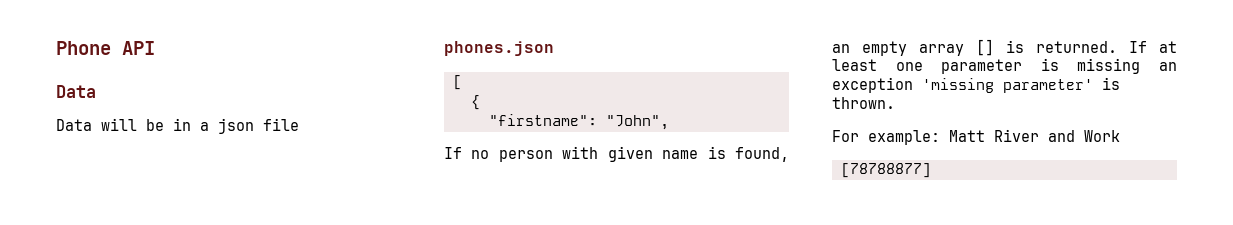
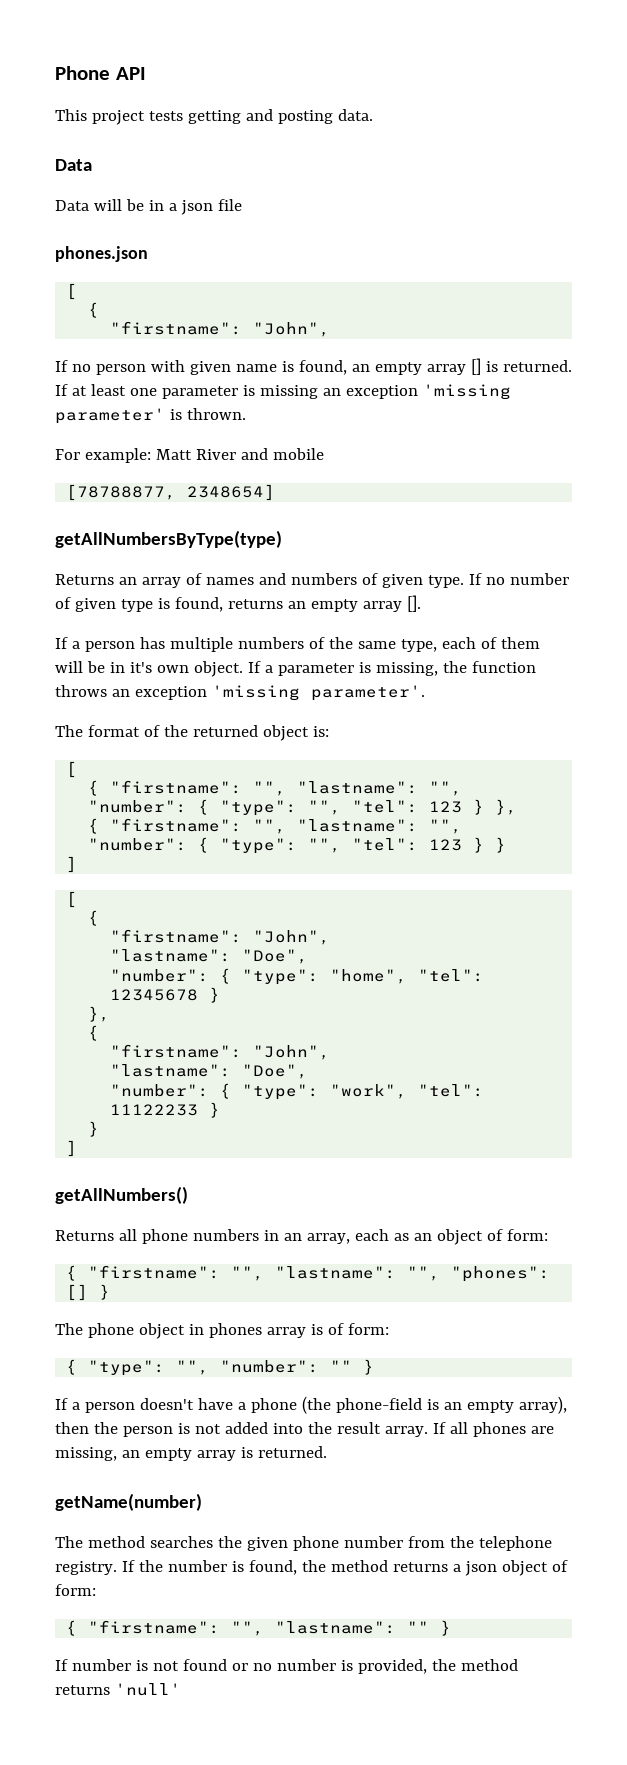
(155, 48) none -> [55,109,373,125] // This project tests getting and posting data.
[1084,130,1120,142] [840,163,931,178] Work // [78788877] -> [272,448,324,460] [66,484,276,501] [55,530,282,548] [55,573,569,588] [55,595,421,612] [55,637,540,652] [55,661,536,677] [55,685,425,701] [55,725,329,741] [66,761,78,778] [88,780,463,796] [88,799,518,816] [88,818,463,834] [88,837,507,854] [66,856,78,873] [66,891,78,908] [88,910,100,926] [110,929,331,945] [110,949,309,964] [110,968,485,985] [110,987,221,1003] [88,1006,111,1022] [88,1025,100,1041] [110,1044,331,1060] [110,1064,309,1079] [110,1083,485,1100] [110,1102,221,1118] [88,1121,100,1137] [66,1140,78,1157] [55,1186,188,1204] [55,1229,548,1245] [66,1265,551,1282] [66,1284,111,1301] [55,1323,389,1339] [66,1359,375,1376] [55,1396,567,1414] [55,1422,554,1437] [55,1446,327,1461] [55,1493,202,1511] [55,1536,552,1551] [55,1560,568,1576] [55,1584,96,1596] [66,1620,452,1636] [55,1659,518,1674] [55,1683,181,1696] mobile // [78788877, 2348654] // getAllNumbersByType(type) // Returns an array of names and numbers of given type. If no number of given type is found, returns an empty array []. // If a person has multiple numbers of the same type, each of them will be in it's own object. If a parameter is missing, the function throws an exception 'missing parameter'. // The format of the returned object is: // [ // { "firstname": "", "lastname": "", "number": { "type": "", "tel": 123 } }, // { "firstname": "", "lastname": "", "number": { "type": "", "tel": 123 } } // ] // [ // { // "firstname": "John", // "lastname": "Doe", // "number": { "type": "home", "tel": 12345678 } // }, // { // "firstname": "John", // "lastname": "Doe", // "number": { "type": "work", "tel": 11122233 } // } // ] // getAllNumbers() // Returns all phone numbers in an array, each as an object of form: // { "firstname": "", "lastname": "", "phones": [] } // The phone object in phones array is of form: // { "type": "", "number": "" } // If a person doesn't have a phone (the phone-field is an empty array), then the person is not added into the result array. If all phones are missing, an empty array is returned. // getName(number) // The method searches the given phone number from the telephone registry. If the number is found, the method returns a json object of form: // { "firstname": "", "lastname": "" } // If number is not found or no number is provided, the method returns 'null'

